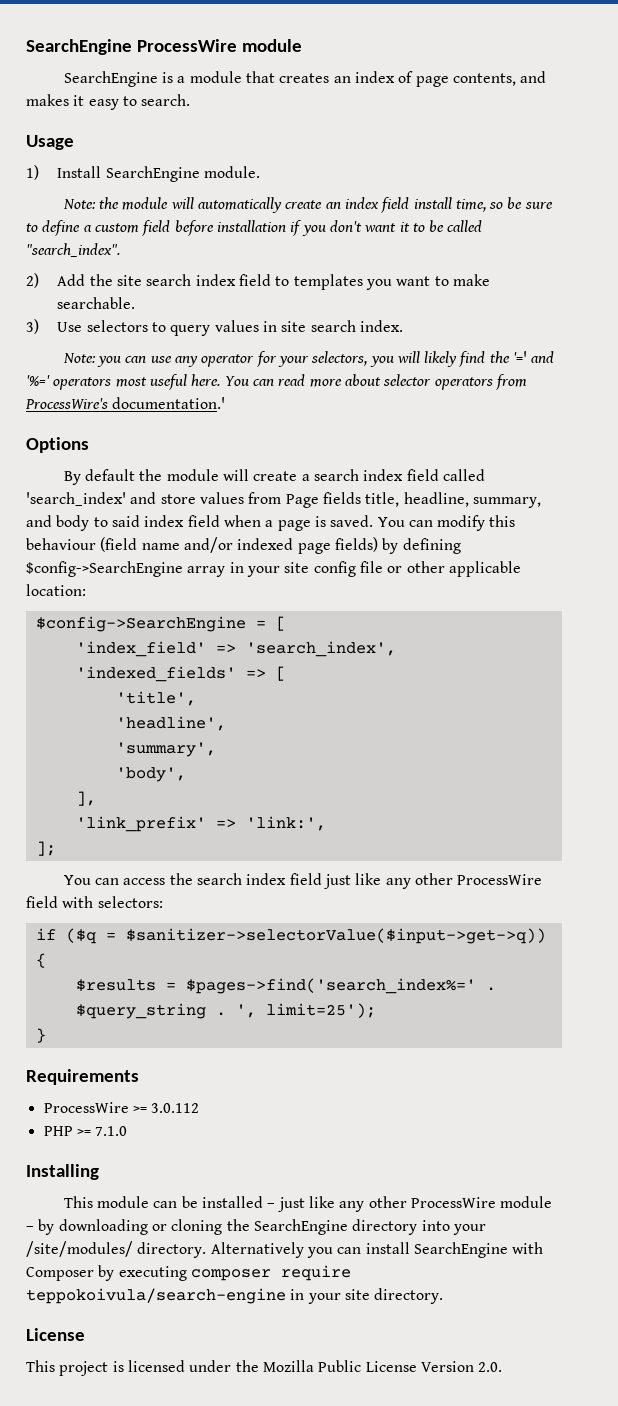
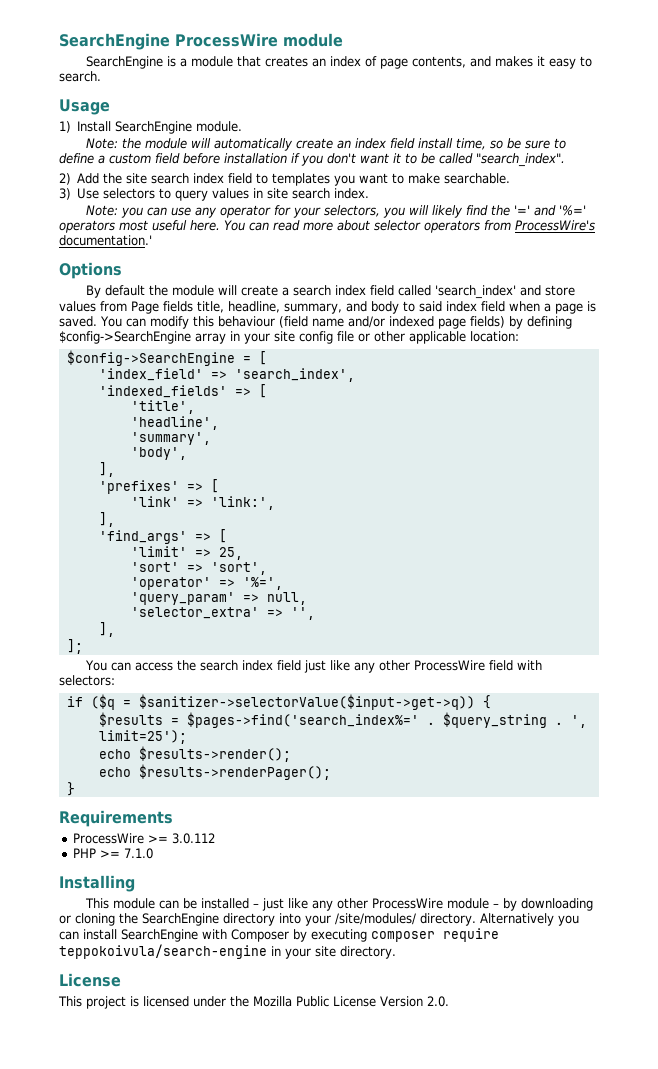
[75,816,326,832] 'link_prefix' => 'link:', -> [98,479,219,494] [130,496,275,510] [98,512,115,527] [98,529,227,544] [130,546,243,560] [130,562,267,575] [130,577,283,590] [130,592,307,605] [130,607,315,620] [98,622,115,637] 'prefixes' => [ // 'link' => 'link:', // ], // 'find_args' => [ // 'limit' => 25, // 'sort' => 'sort', // 'operator' => '%=', // 'query_param' => null, // 'selector_extra' => '', // ],
(376, 1010) none -> [98,746,291,762] [98,764,331,780] // echo $results->render(); // echo $results->renderPager();

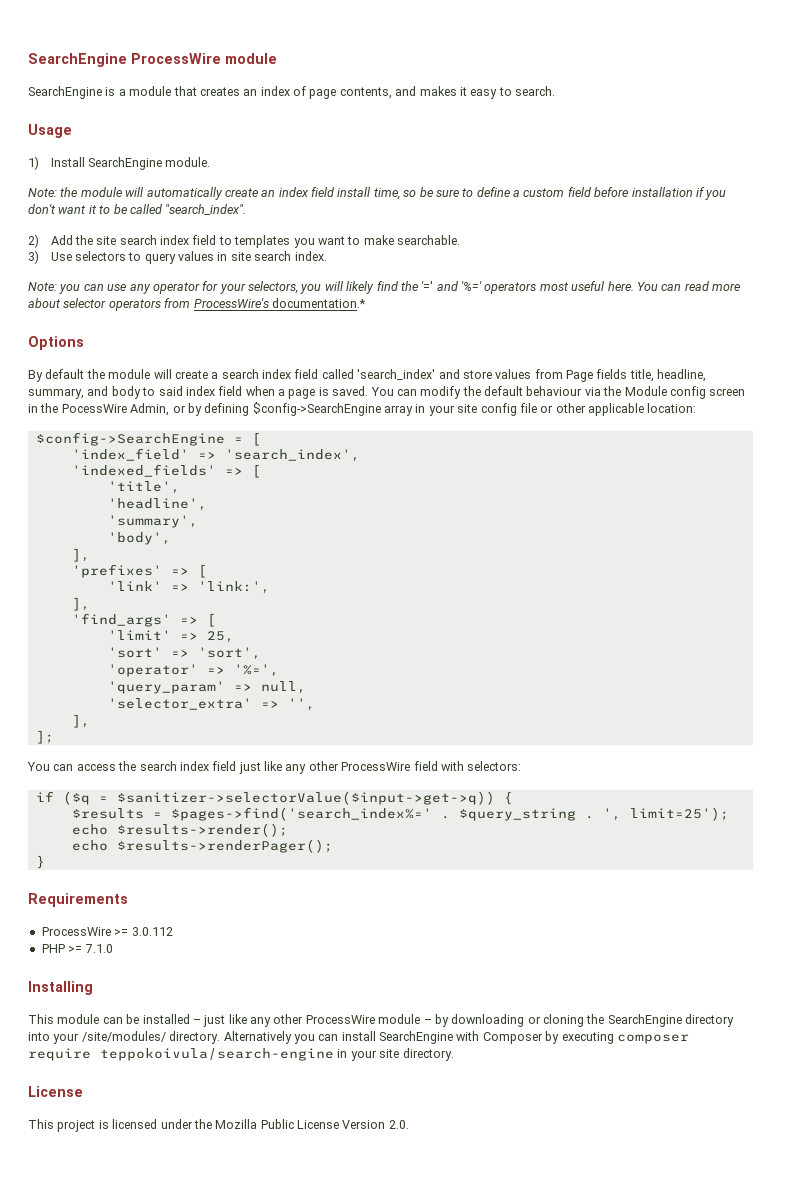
[59,235,152,246] documentation.' -> [271,298,366,308] documentation.*
[192,316,505,329] this behaviour (field name and/or indexed page fields) -> [462,386,746,399] [28,403,186,416] the default behaviour via the Module config screen in the PocessWire Admin, or

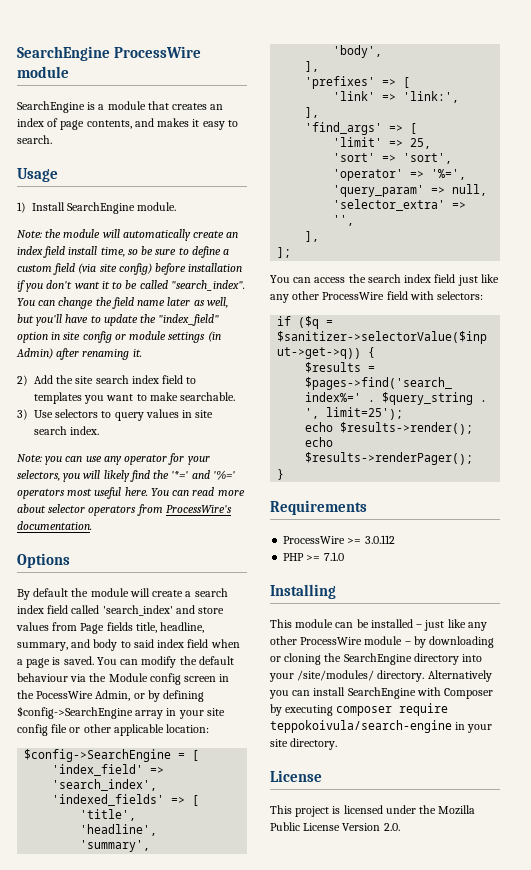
(591, 192) none -> [78,263,152,275] (via site config)
(247, 209) none -> [17,297,228,309] [17,314,220,326] [17,331,221,343] [16,348,142,360] You can change the field name later as well, but you'll have to update the "index_field" option in site config or module settings (in Admin) after renaming it.
[421,281,434,291] '=' -> [171,471,189,479] '*='
[271,298,366,308] documentation.* -> [17,521,92,530] documentation.

